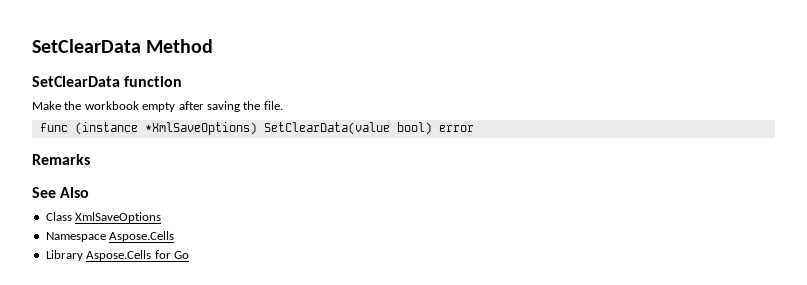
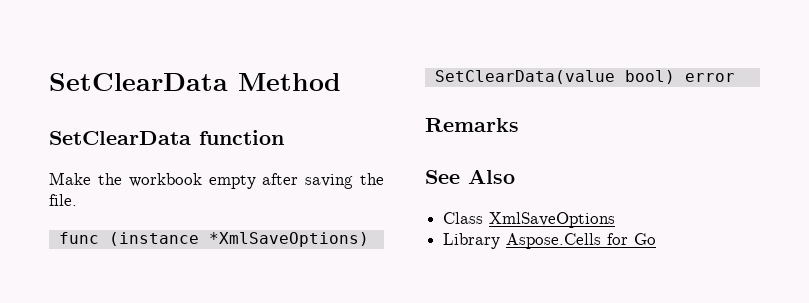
[45,231,175,242] // Namespace Aspose.Cells -> (616, 220) none

